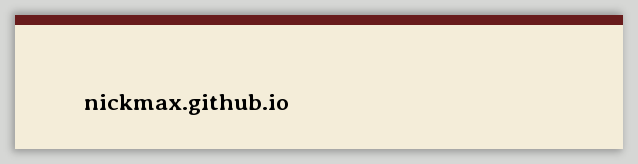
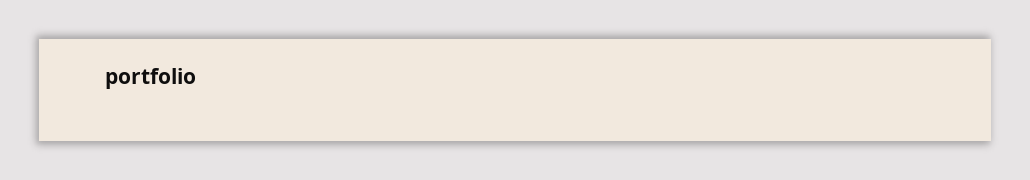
[84,94,289,115] nickmax.github.io -> [105,68,196,89] portfolio

